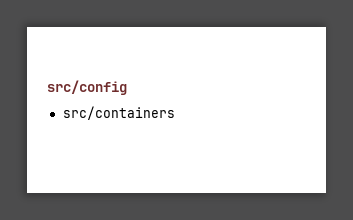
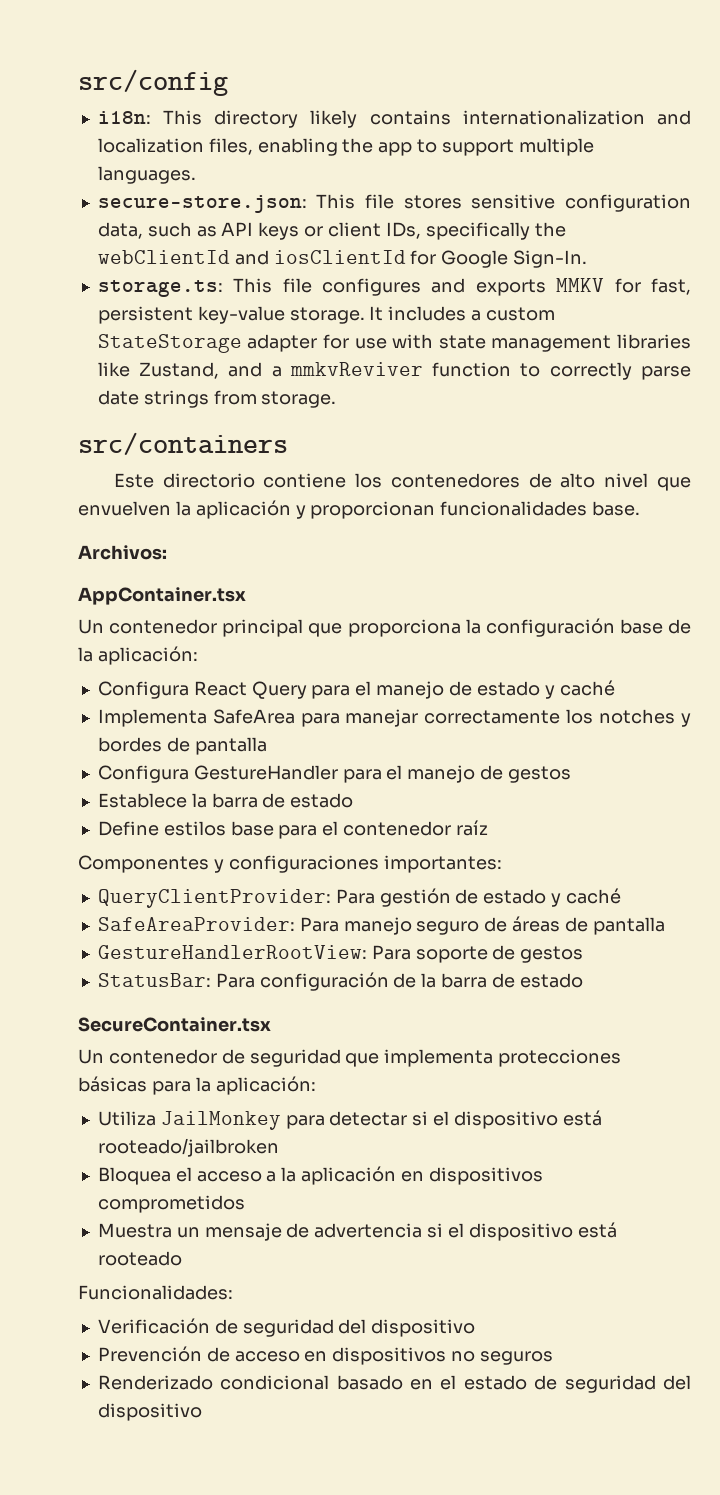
[62,106,175,120] src/containers -> [97,110,691,128] [97,138,594,156] [97,166,196,184] [97,194,692,213] [97,222,566,240] [97,250,588,268] [97,278,691,297] [97,306,555,324] [97,334,692,353] [97,362,691,380] [97,390,337,408] [78,432,288,455] [113,473,691,491] [78,500,641,519] [78,545,167,560] [78,587,246,605] [78,618,691,637] [78,646,198,665] [97,680,615,699] [97,709,691,727] [97,737,267,755] [97,765,571,783] [97,793,354,808] [97,820,488,839] [78,855,502,873] [97,888,621,908] [97,916,665,935] [97,945,584,963] [97,972,583,991] [78,1017,271,1032] [78,1049,622,1067] [78,1076,316,1095] [97,1110,602,1130] [97,1138,279,1157] [97,1166,543,1185] [97,1195,245,1213] [97,1222,617,1241] [97,1251,182,1266] [78,1285,233,1300] [97,1318,476,1337] [97,1346,553,1365] [97,1375,692,1393] [97,1403,202,1421] i18n: This directory likely contains internationalization and localization files, enabling the app to support multiple languages. // secure-store.json: This file stores sensitive configuration data, such as API keys or client IDs, specifically the webClientId and iosClientId for Google Sign-In. // storage.ts: This file configures and exports MMKV for fast, persistent key-value storage. It includes a custom StateStorage adapter for use with state management libraries like Zustand, and a mmkvReviver function to correctly parse date strings from storage. // src/containers // Este directorio contiene los contenedores de alto nivel que envuelven la aplicación y proporcionan funcionalidades base. // Archivos: // AppContainer.tsx // Un contenedor principal que proporciona la configuración base de la aplicación: // Configura React Query para el manejo de estado y caché // Implementa SafeArea para manejar correctamente los notches y bordes de pantalla // Configura GestureHandler para el manejo de gestos // Establece la barra de estado // Define estilos base para el contenedor raíz // Componentes y configuraciones importantes: // QueryClientProvider: Para gestión de estado y caché // SafeAreaProvider: Para manejo seguro de áreas de pantalla // GestureHandlerRootView: Para soporte de gestos // StatusBar: Para configuración de la barra de estado // SecureContainer.tsx // Un contenedor de seguridad que implementa protecciones básicas para la aplicación: // Utiliza JailMonkey para detectar si el dispositivo está rooteado/jailbroken // Bloquea el acceso a la aplicación en dispositivos comprometidos // Muestra un mensaje de advertencia si el dispositivo está rooteado // Funcionalidades: // Verificación de seguridad del dispositivo // Prevención de acceso en dispositivos no seguros // Renderizado condicional basado en el estado de seguridad del dispositivo

